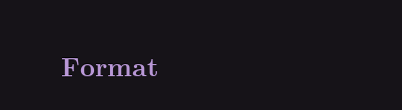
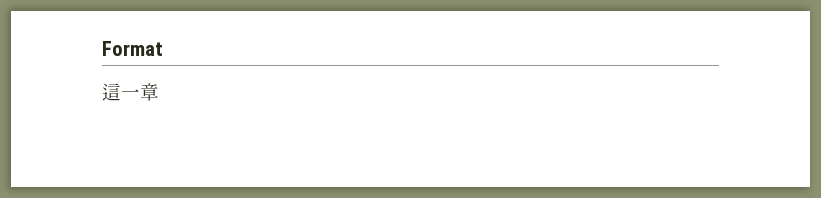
(160, 67) none -> [102,83,159,101] // 這一章

